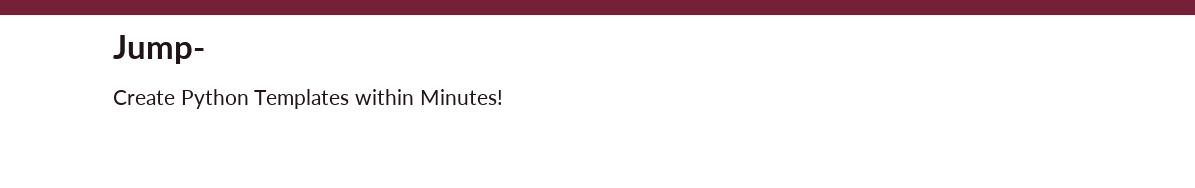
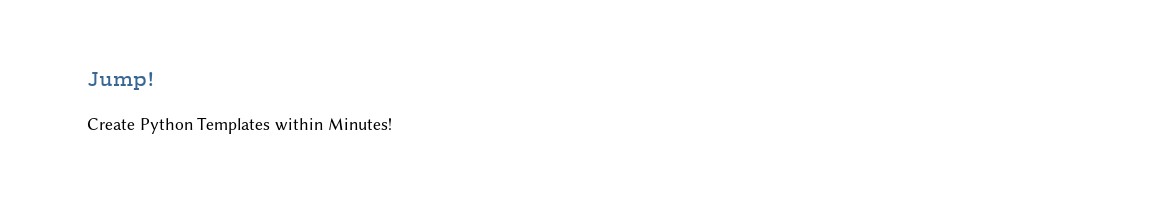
[113,35,205,64] Jump- -> [87,72,155,90] Jump!

